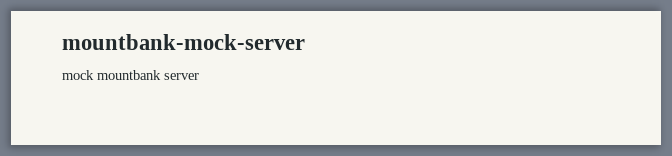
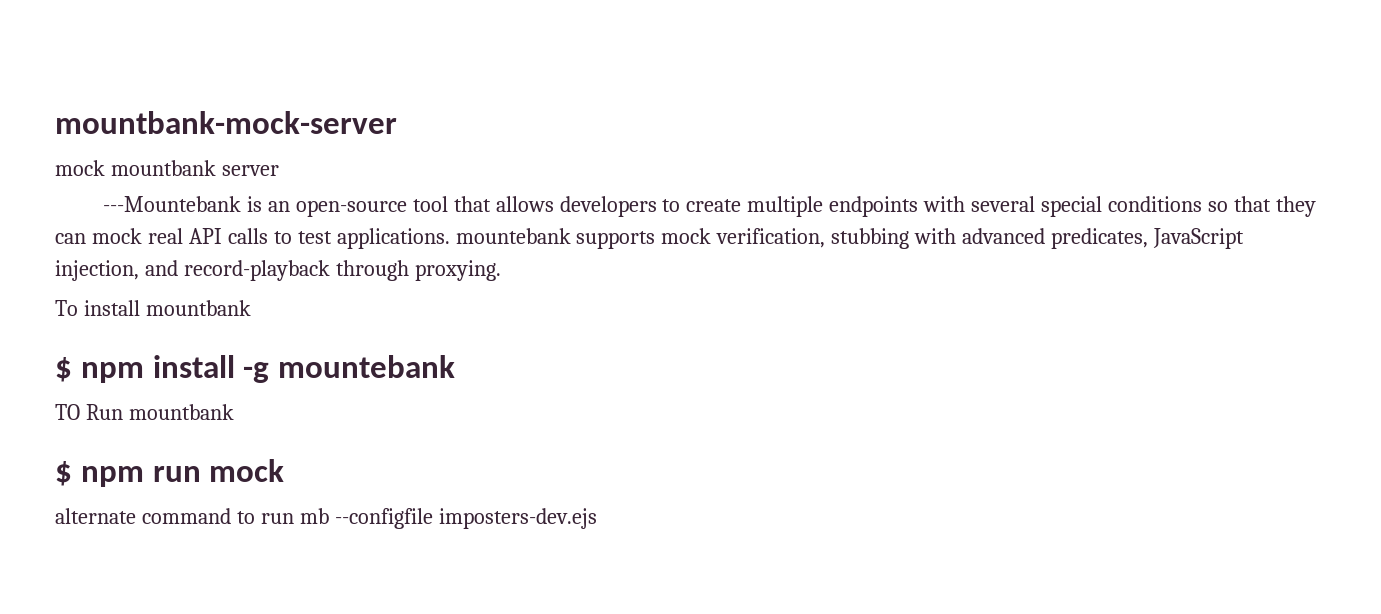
(199, 76) none -> [102,196,1316,217] [55,228,1245,249] [55,260,501,281] [55,300,251,316] [55,355,456,383] [55,404,234,420] [55,459,285,487] [55,508,597,529] // ---Mountebank is an open-source tool that allows developers to create multiple endpoints with several special conditions so that they can mock real API calls to test applications. mountebank supports mock verification, stubbing with advanced predicates, JavaScript injection, and record-playback through proxying. // To install mountbank // $ npm install -g mountebank // TO Run mountbank // $ npm run mock // alternate command to run mb --configfile imposters-dev.ejs

